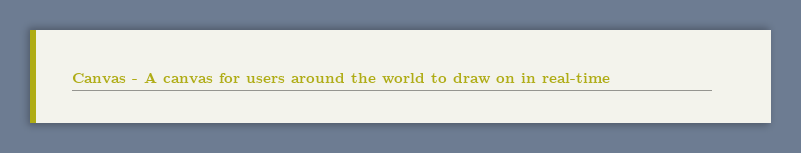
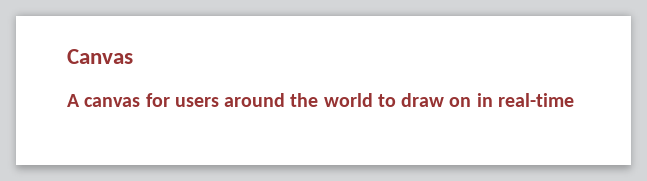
[132,79,138,83] - -> (133, 56) //

